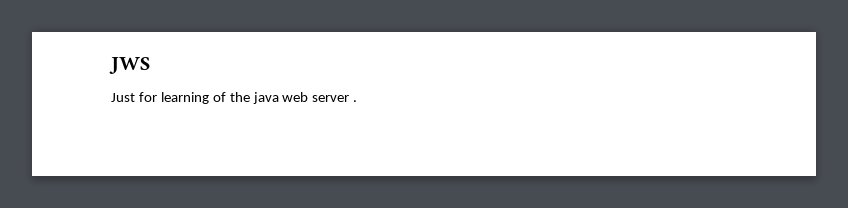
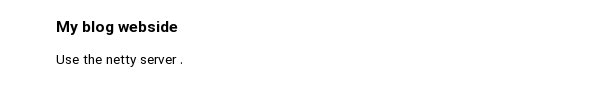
[109,57,150,74] [111,92,309,104] JWS // Just for learning of the java web -> [56,21,179,35] [56,54,137,67] My blog webside // Use the netty

